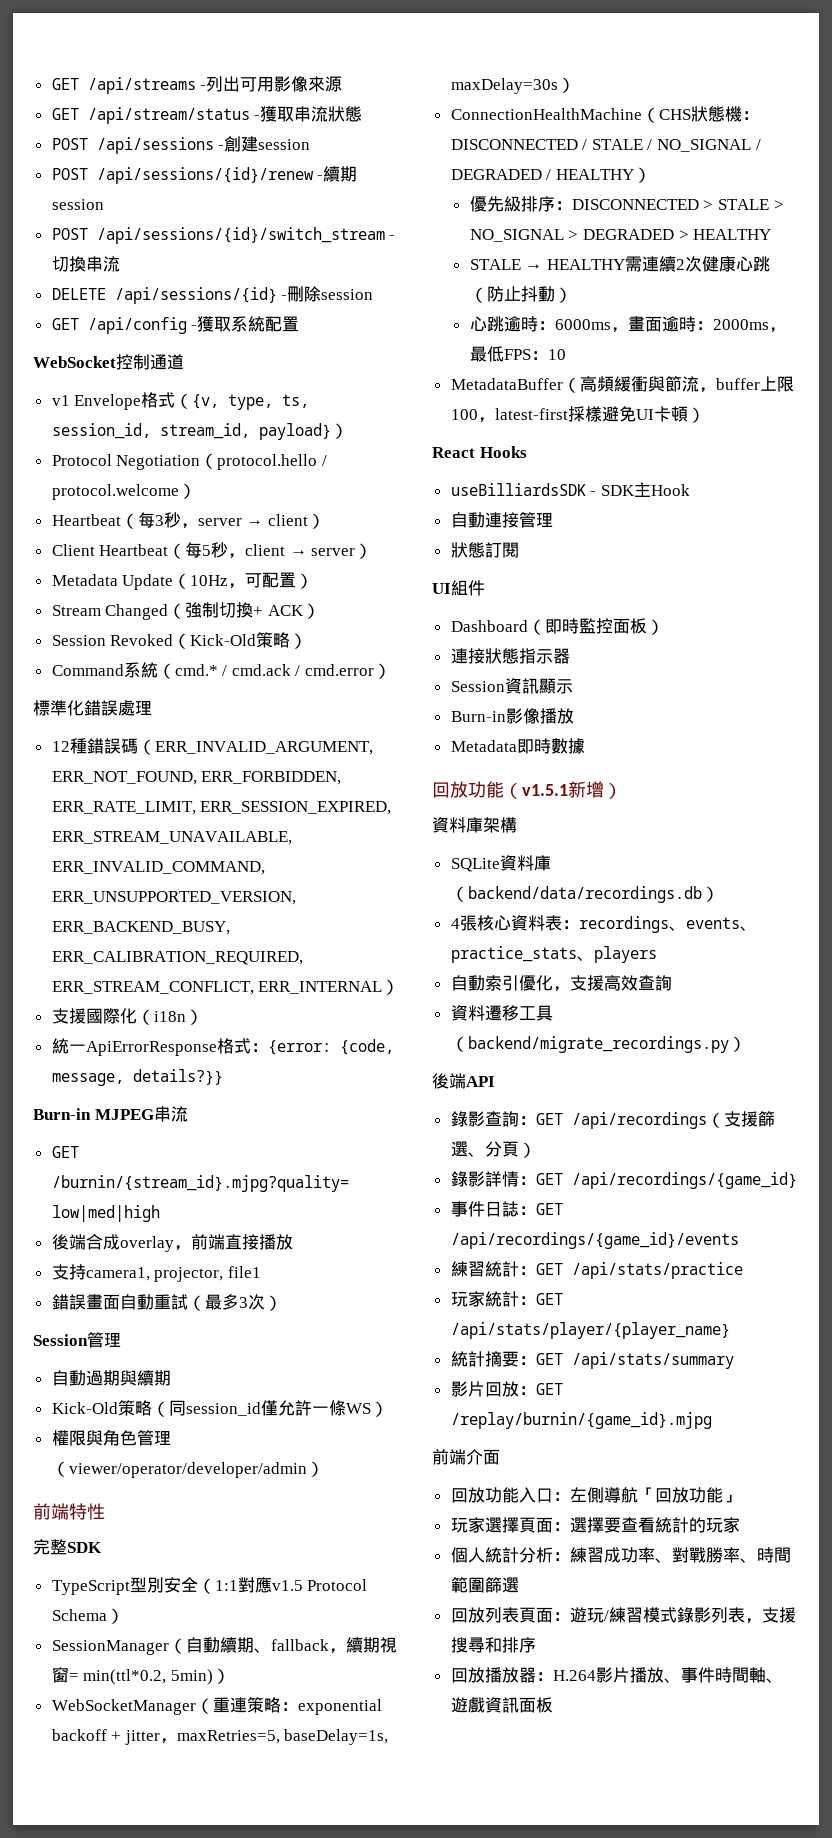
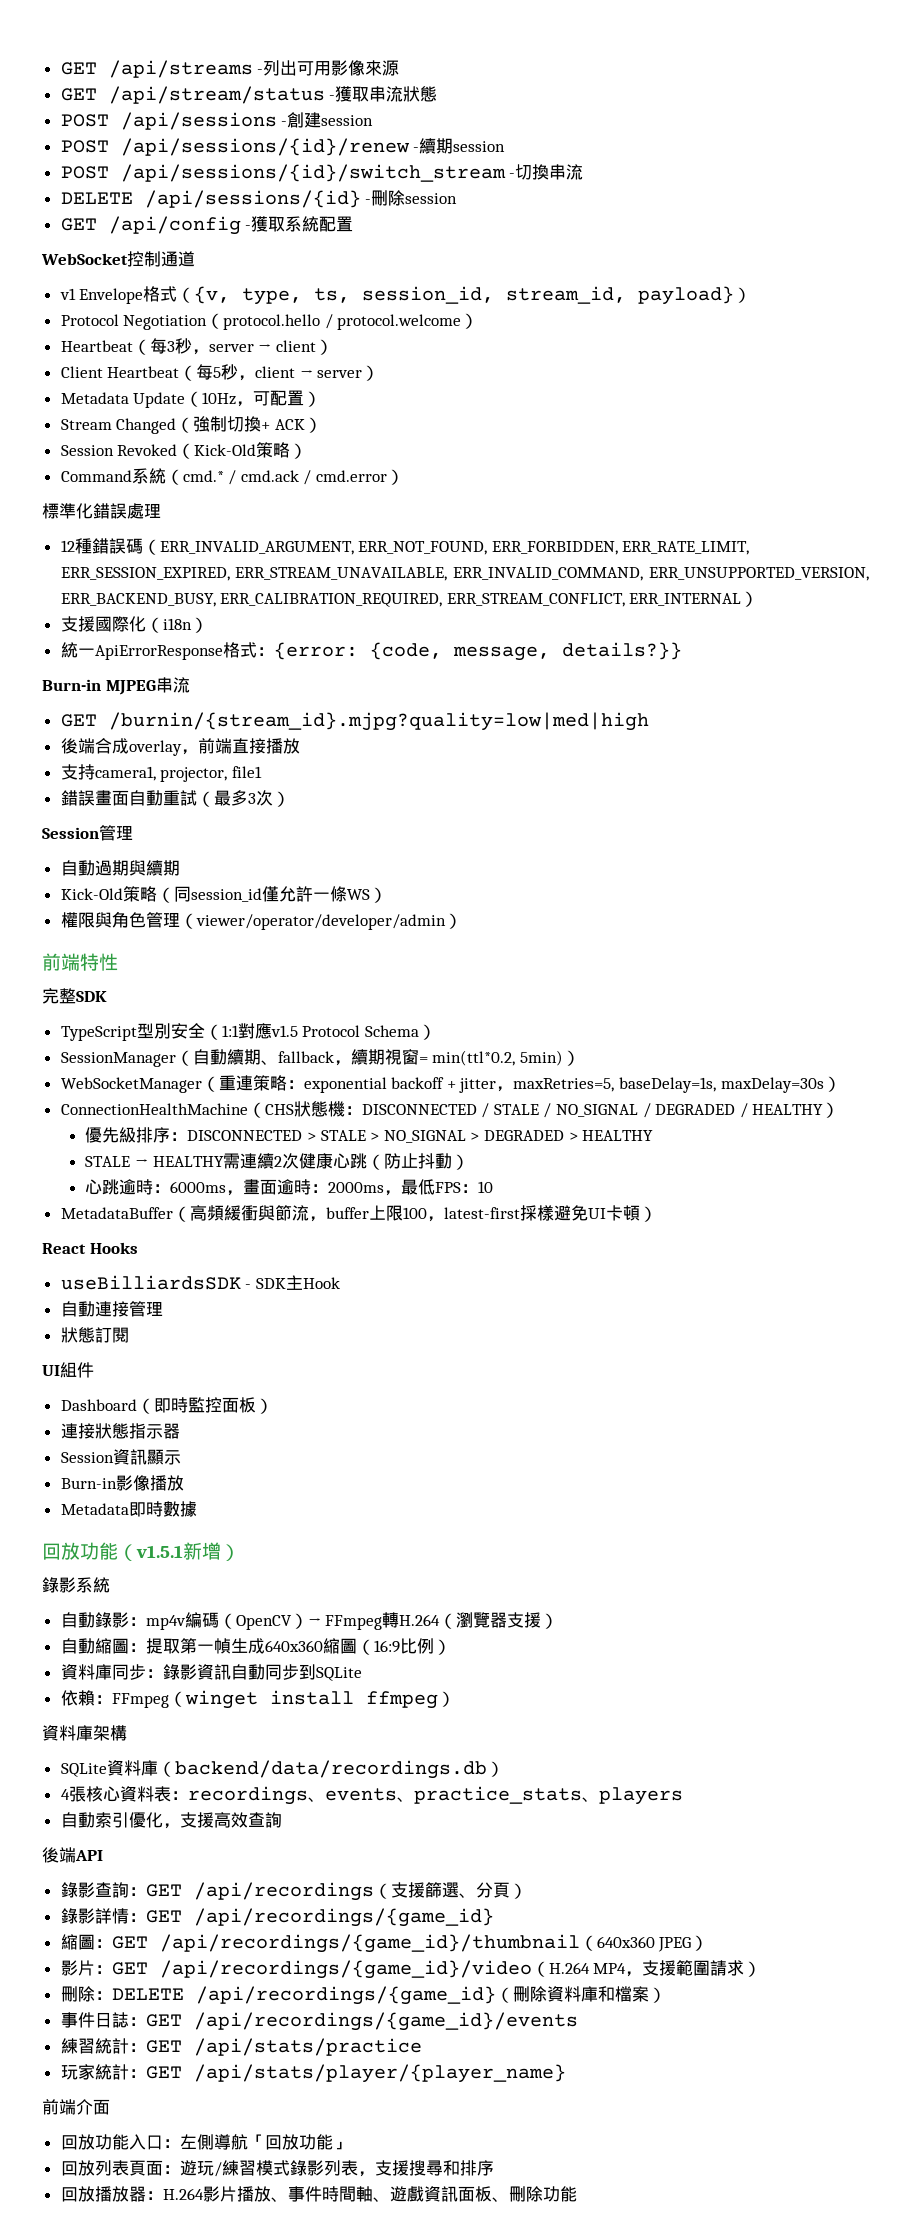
(622, 791) none -> [42,1577,110,1593] [60,1612,559,1630] [60,1638,451,1655] [60,1664,362,1681] [60,1690,455,1709] // 錄影系統 // 自動錄影：mp4v編碼（OpenCV）→ FFmpeg轉H.264（瀏覽器支援） // 自動縮圖：提取第一幀生成640x360縮圖（16:9比例） // 資料庫同步：錄影資訊自動同步到SQLite // 依賴：FFmpeg（winget install ffmpeg）
[450,1005,553,1021] [450,1036,746,1053] // 資料遷移工具（backend/migrate_recordings.py） -> (282, 1820) none
(797, 1180) none -> [60,1934,709,1953] [60,1960,762,1979] [60,1986,666,2005] // 縮圖：GET /api/recordings/{game_id}/thumbnail（640x360 JPEG） // 影片：GET /api/recordings/{game_id}/video（H.264 MP4，支援範圍請求） // 刪除：DELETE /api/recordings/{game_id}（刪除資料庫和檔案）
[450,1351,734,1369] [450,1381,563,1397] [450,1412,712,1429] // 統計摘要：GET /api/stats/summary // 影片回放：GET /replay/burnin/{game_id}.mjpg -> (566, 2073) none
[450,1517,740,1533] [450,1547,791,1563] [450,1577,519,1593] // 玩家選擇頁面：選擇要查看統計的玩家 // 個人統計分析：練習成功率、對戰勝率、時間範圍篩選 -> (350, 2145) none
(553, 1705) none -> [491,2186,577,2202] 、刪除功能

